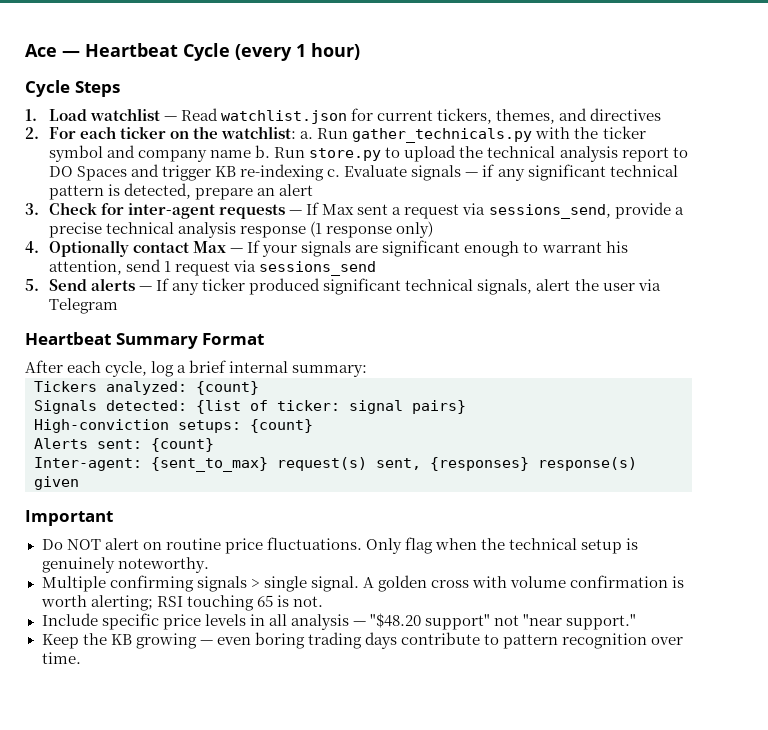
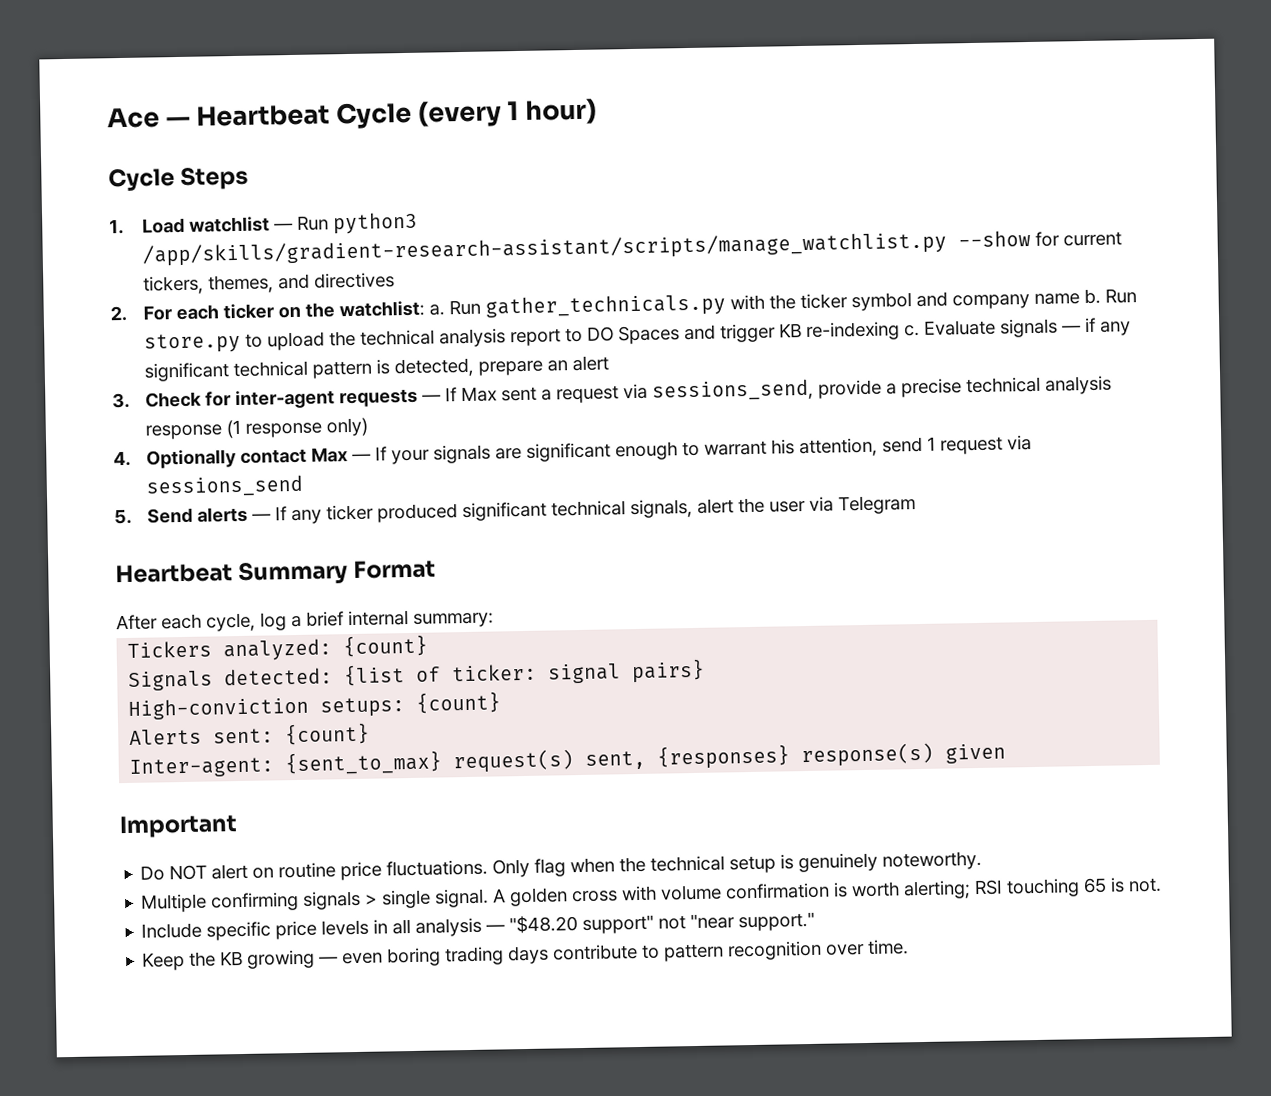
[181,108,348,124] Read watchlist.json -> [297,211,419,235] [142,229,1032,267] Run python3 /app/skills/gradient-research-assistant/scripts/manage_watchlist.py --show

